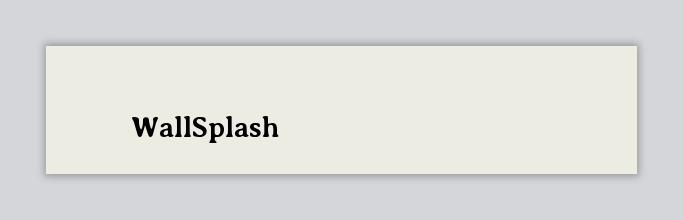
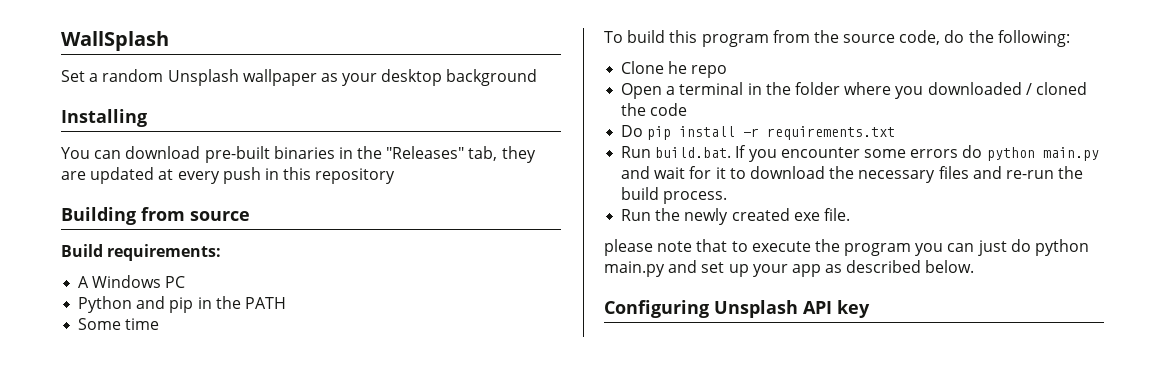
(279, 129) none -> [61,69,538,86] [61,109,147,127] [61,146,536,163] [61,167,396,184] [61,207,250,225] [61,244,222,261] [78,275,186,288] [78,296,286,313] [78,318,160,330] [604,30,1070,47] [621,61,728,78] [621,82,1087,99] [621,103,688,116] [621,125,896,140] [621,145,1099,162] [621,166,1084,183] [621,187,728,204] [621,208,850,225] [604,239,1090,256] [604,260,975,277] [604,300,870,318] // Set a random Unsplash wallpaper as your desktop background // Installing // You can download pre-built binaries in the "Releases" tab, they are updated at every push in this repository // Building from source // Build requirements: // A Windows PC // Python and pip in the PATH // Some time // To build this program from the source code, do the following: // Clone he repo // Open a terminal in the folder where you downloaded / cloned the code // Do pip install -r requirements.txt // Run build.bat. If you encounter some errors do python main.py and wait for it to download the necessary files and re-run the build process. // Run the newly created exe file. // please note that to execute the program you can just do python main.py and set up your app as described below. // Configuring Unsplash API key

